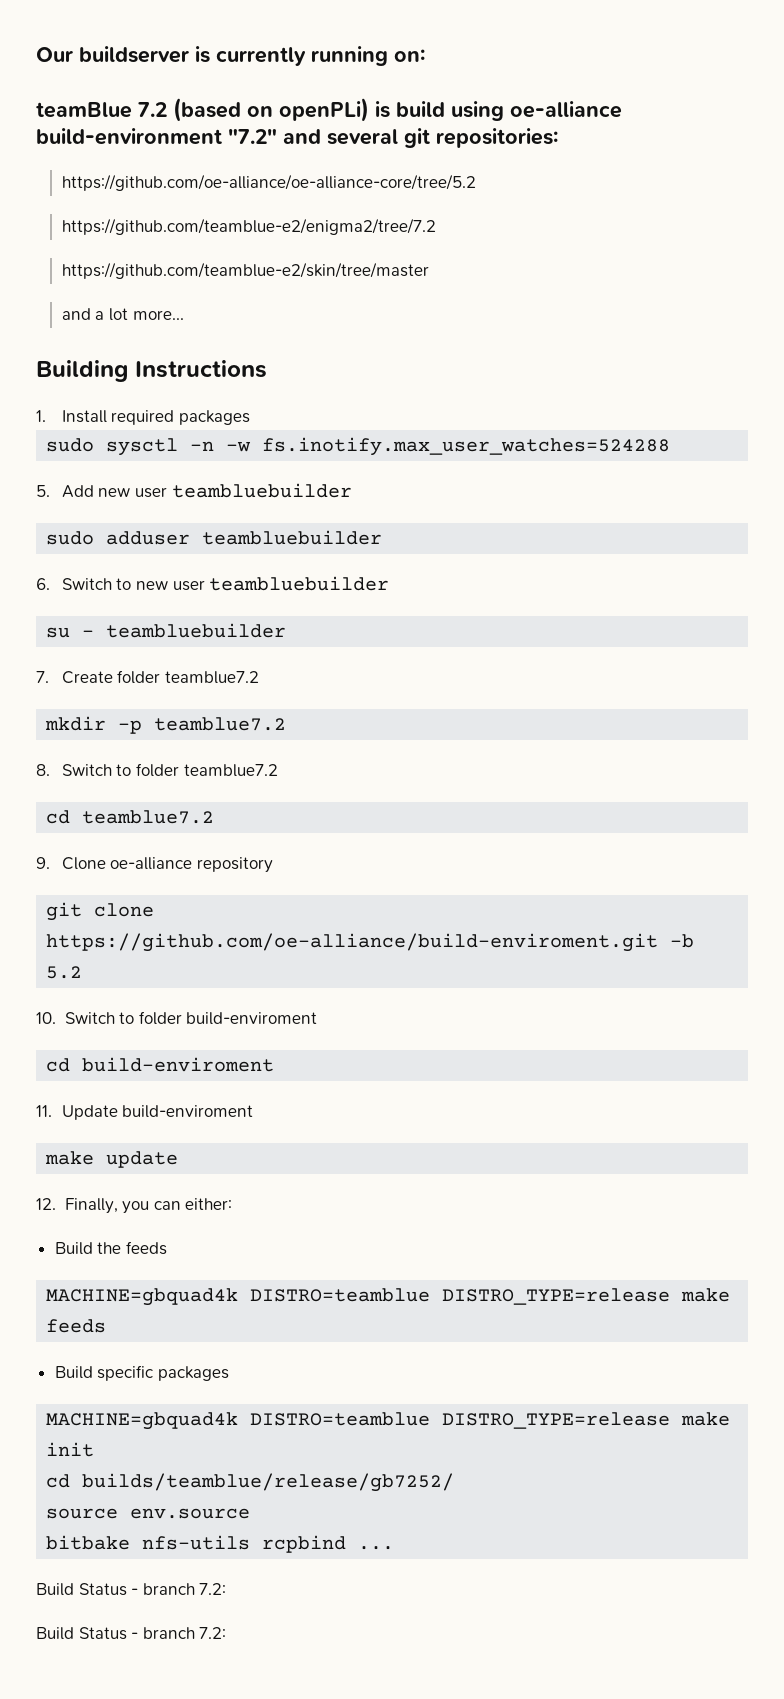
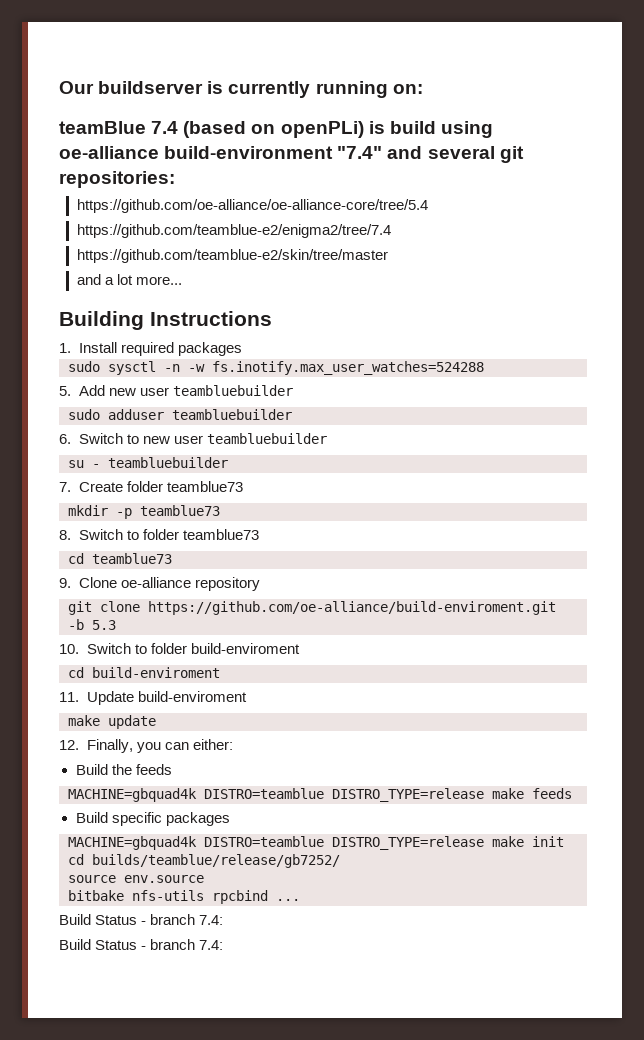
[138,102,167,117] 7.2 -> [151,121,179,134] 7.4
[228,129,277,144] "7.2" -> [337,146,383,159] "7.4"
[61,174,476,191] [61,218,436,235] https://github.com/oe-alliance/oe-alliance-core/tree/5.2 // https://github.com/teamblue-e2/enigma2/tree/7.2 -> [76,199,428,213] [76,224,391,238] https://github.com/oe-alliance/oe-alliance-core/tree/5.4 // https://github.com/teamblue-e2/enigma2/tree/7.4
[164,671,259,684] teamblue7.2 -> [166,481,243,492] teamblue73
[154,717,287,731] teamblue7.2 -> [140,505,220,516] teamblue73
[183,764,278,777] [46,810,215,824] teamblue7.2 // cd teamblue7.2 -> [182,529,259,540] [68,553,172,564] teamblue73 // cd teamblue73
[46,966,83,979] 5.2 -> [92,620,116,630] 5.3
[262,1535,347,1553] rcpbind -> [212,890,268,904] rpcbind
[199,1583,227,1595] [36,1627,227,1640] 7.2: // Build Status - branch 7.2: -> [199,915,224,925] [59,939,224,950] 7.4: // Build Status - branch 7.4:

